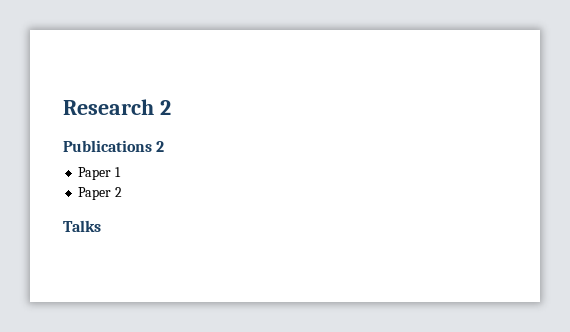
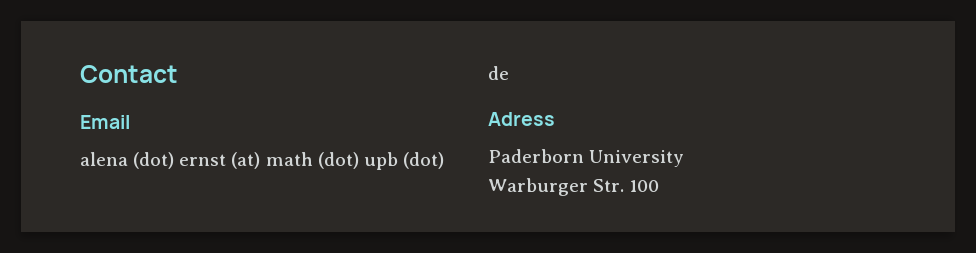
[63,99,171,115] [63,140,165,152] [78,167,122,180] [78,187,123,200] [63,220,101,232] Research 2 // Publications 2 // Paper 1 // Paper 2 // Talks -> [80,65,178,83] [80,115,130,129] [80,152,444,170] [488,66,509,80] [488,112,555,126] [488,149,685,167] [488,178,660,196] Contact // Email // alena (dot) ernst (at) math (dot) upb (dot) de // Adress // Paderborn University // Warburger Str. 100

